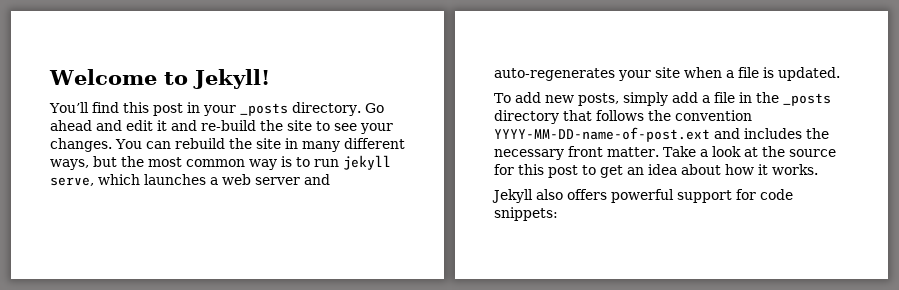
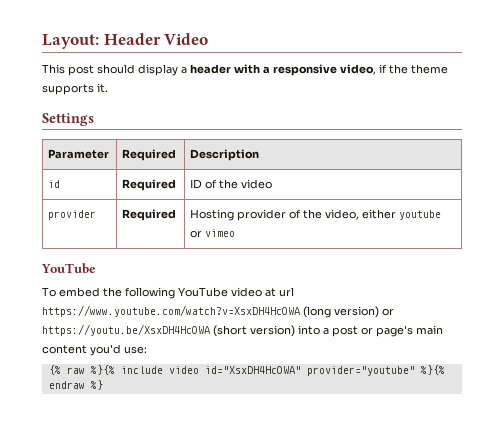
[49,69,270,89] [49,102,384,116] [50,120,393,134] [50,138,405,152] [50,155,391,170] [50,174,330,186] [494,67,840,81] [494,92,831,106] [494,110,752,124] [494,127,829,142] [494,146,836,160] [494,164,818,178] [492,189,793,203] [494,207,558,221] Welcome to Jekyll! // You’ll find this post in your _posts directory. Go ahead and edit it and re-build the site to see your changes. You can rebuild the site in many different ways, but the most common way is to run jekyll serve, which launches a web server and auto-regenerates your site when a file is updated. // To add new posts, simply add a file in the _posts directory that follows the convention YYYY-MM-DD-name-of-post.ext and includes the necessary front matter. Take a look at the source for this post to get an idea about how it works. // Jekyll also offers powerful support for code snippets: -> [42,33,209,49] [42,64,448,76] [42,83,108,95] [42,113,94,126] [48,149,110,159] [122,149,177,161] [190,149,260,161] [48,180,61,188] [122,179,177,191] [190,179,273,189] [48,210,97,220] [122,209,177,221] [190,209,442,221] [190,229,236,238] [41,263,96,274] [42,287,294,299] [42,305,394,318] [42,324,443,337] [42,344,147,356] [48,365,445,376] [48,380,103,390] Layout: Header Video // This post should display a header with a responsive video, if the theme supports it. // Settings // Parameter | Required | Description // id | Required | ID of the video // provider | Required | Hosting provider of the video, either youtube or vimeo // YouTube // To embed the following YouTube video at url https://www.youtube.com/watch?v=XsxDH4HcOWA (long version) or https://youtu.be/XsxDH4HcOWA (short version) into a post or page's main content you'd use: // {% raw %}{% include video id="XsxDH4HcOWA" provider="youtube" %}{% endraw %}

